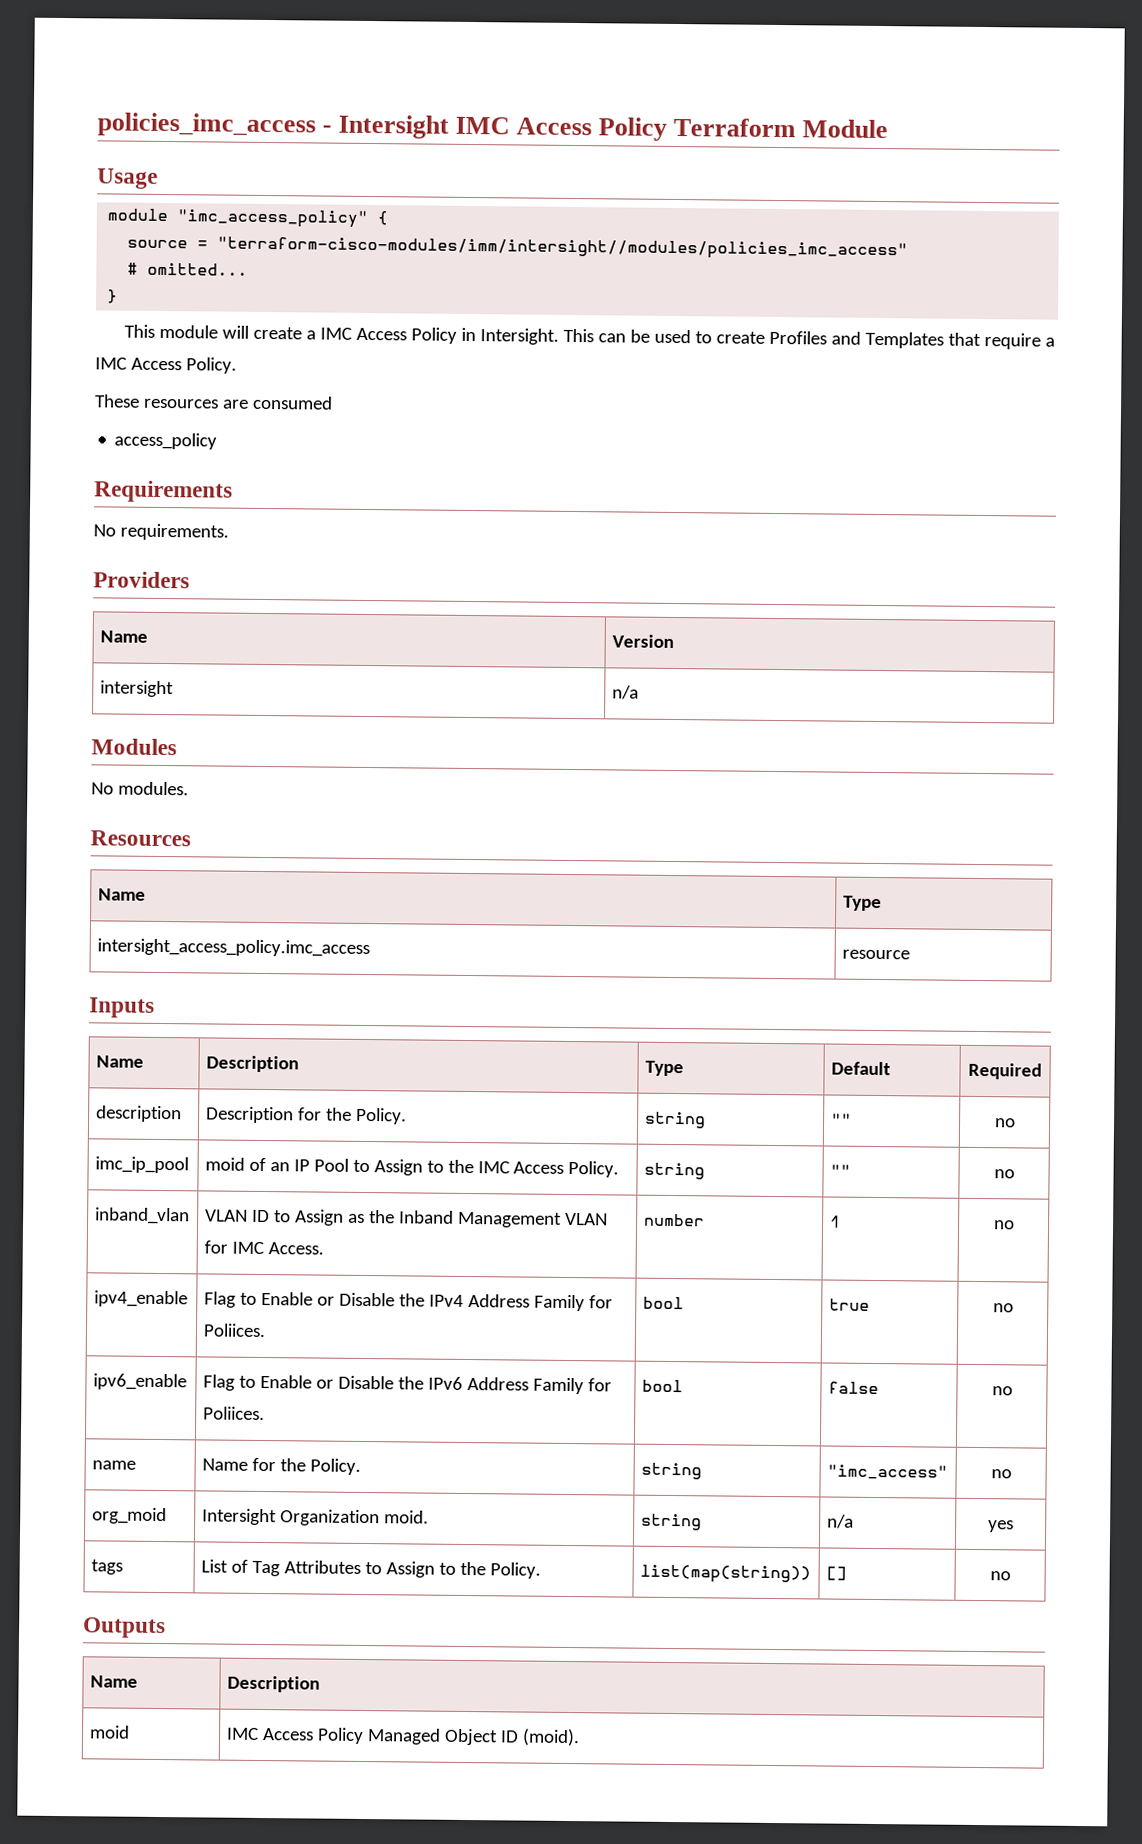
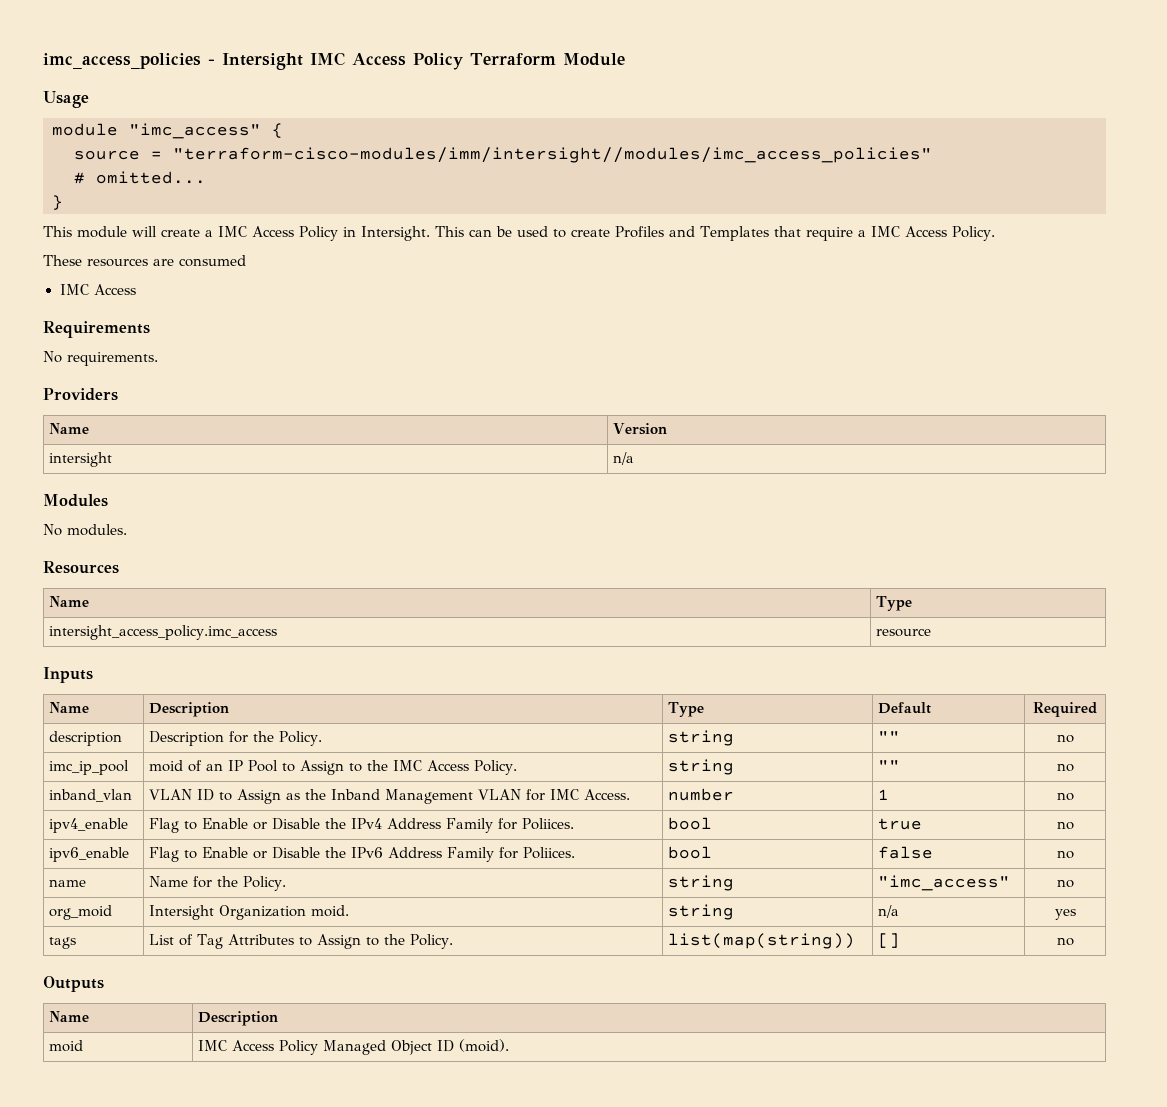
[97,112,316,138] policies_imc_access -> [43,53,201,69] imc_access_policies
[177,209,369,228] "imc_access_policy" -> [129,123,261,139] "imc_access"
[217,236,909,261] "terraform-cisco-modules/imm/intersight//modules/policies_imc_access" -> [173,147,932,163] "terraform-cisco-modules/imm/intersight//modules/imc_access_policies"
[114,432,218,450] access_policy -> [59,284,136,295] IMC Access

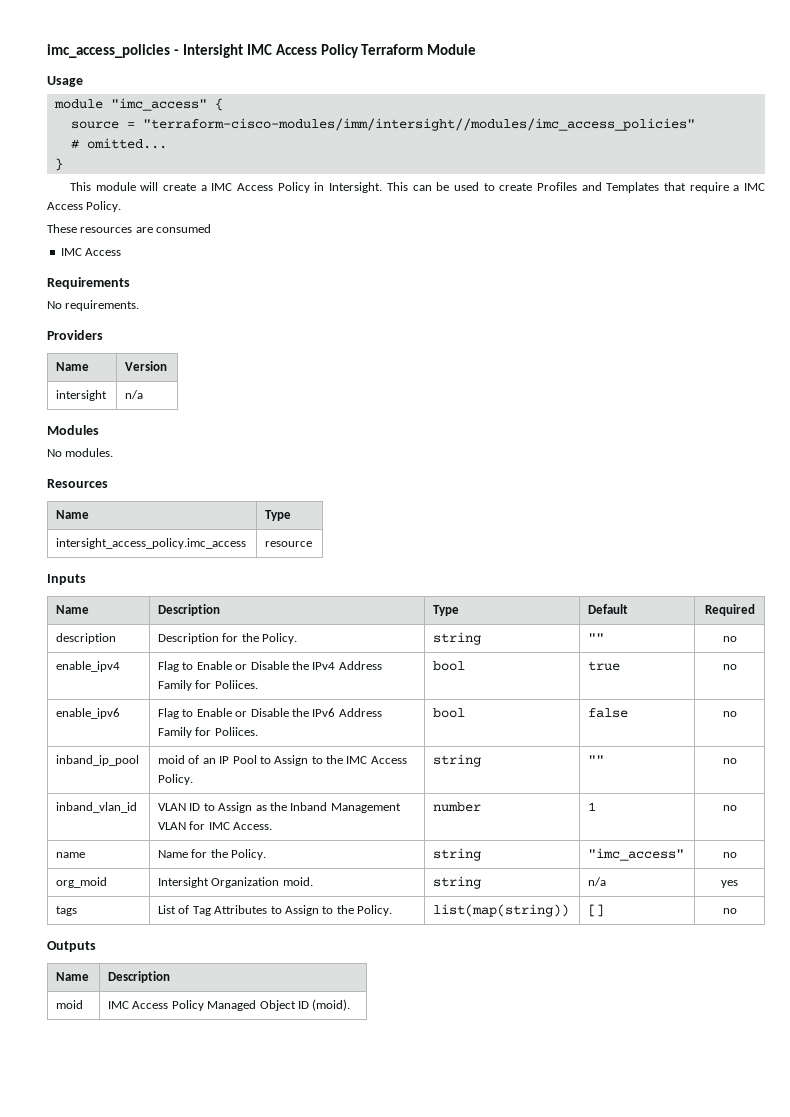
[49,760,130,775] imc_ip_pool -> [56,661,121,672] [158,661,382,672] [158,680,258,691] [433,661,466,671] [588,661,621,671] [722,664,737,670] [56,708,121,719] [158,708,382,719] [158,727,258,738] [433,708,466,718] [588,708,629,718] [722,711,737,717] [56,755,140,766] enable_ipv4 | Flag to Enable or Disable the IPv4 Address Family for Poliices. | bool | true | no // enable_ipv6 | Flag to Enable or Disable the IPv6 Address Family for Poliices. | bool | false | no // inband_ip_pool
[49,789,133,802] inband_vlan -> [56,802,138,813] inband_vlan_id
[49,818,129,833] [149,818,575,833] [668,817,713,830] [878,818,923,830] [1056,821,1074,830] [49,847,130,862] [149,847,576,862] [668,846,713,859] [878,846,934,859] [1056,850,1074,859] // ipv4_enable | Flag to Enable or Disable the IPv4 Address Family for Poliices. | bool | true | no // ipv6_enable | Flag to Enable or Disable the IPv6 Address Family for Poliices. | bool | false | no -> (737, 808) none

